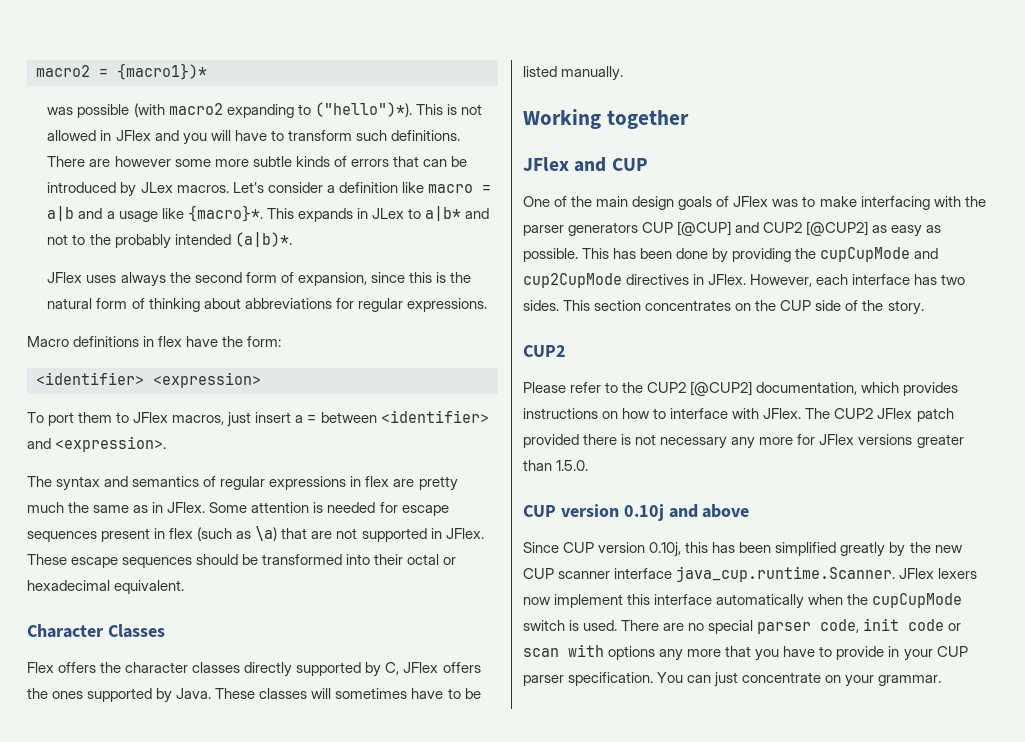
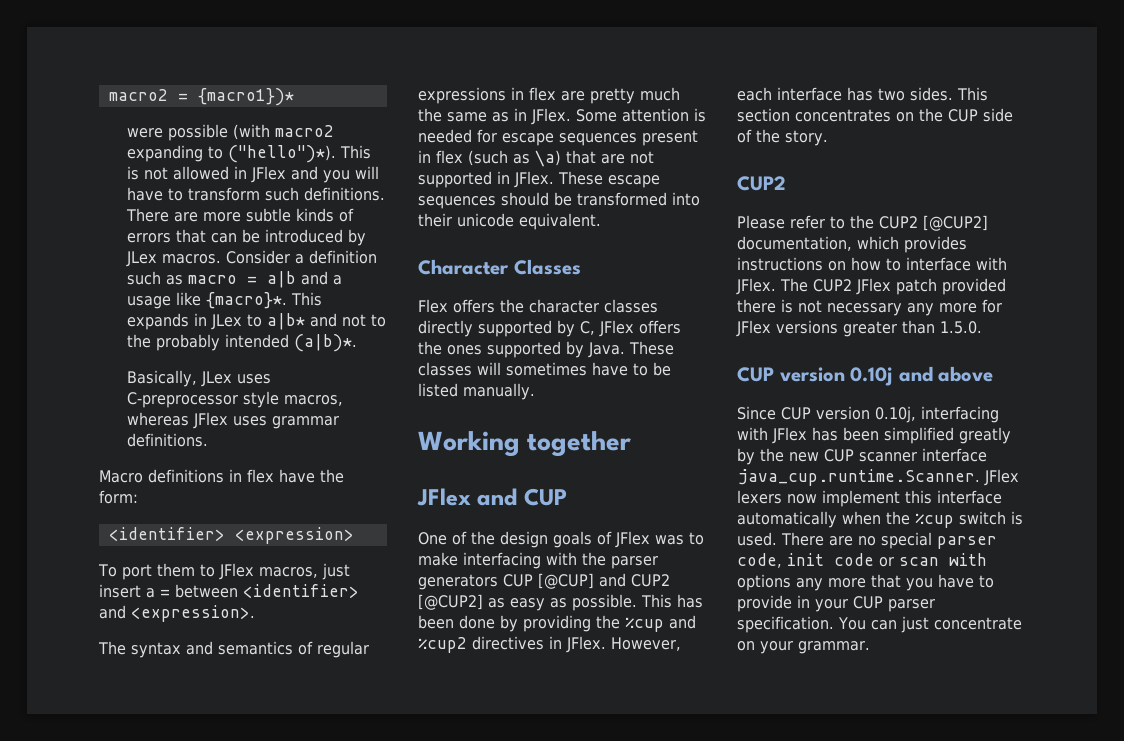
[47,107,74,115] was -> [127,128,164,138] were
[114,156,211,167] however some -> (199, 217) none
[232,182,424,193] Let’s consider a definition like -> [226,250,378,264] [127,271,184,285] Consider a definition such as
[47,272,471,287] [47,298,487,312] JFlex uses always the second form of expansion, since this is the natural form of thinking about abbreviations for regular expressions. -> [127,370,272,387] [127,391,344,408] [127,412,340,429] [127,433,209,447] Basically, JLex uses C-preprocessor style macros, whereas JFlex uses grammar definitions.
[407,554,457,565] [27,580,110,591] octal or hexadecimal -> [457,213,514,227] unicode
[596,196,629,207] main -> (495, 538) none
[820,247,939,262] [523,273,622,288] cupCupMode and cup2CupMode -> [625,615,696,632] [418,637,467,653] %cup and %cup2
[685,542,709,553] this -> [921,406,999,423] [737,427,807,444] interfacing with JFlex
[872,593,963,608] cupCupMode -> [915,513,954,528] %cup

